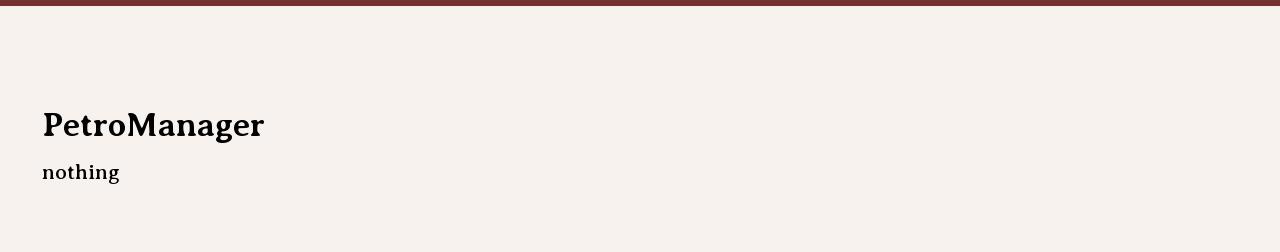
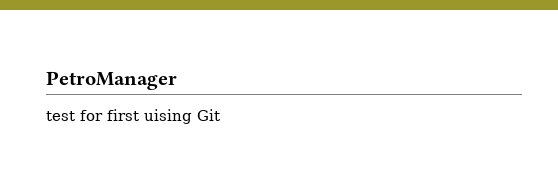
[42,164,120,184] nothing -> [46,109,220,124] test for first uising Git

